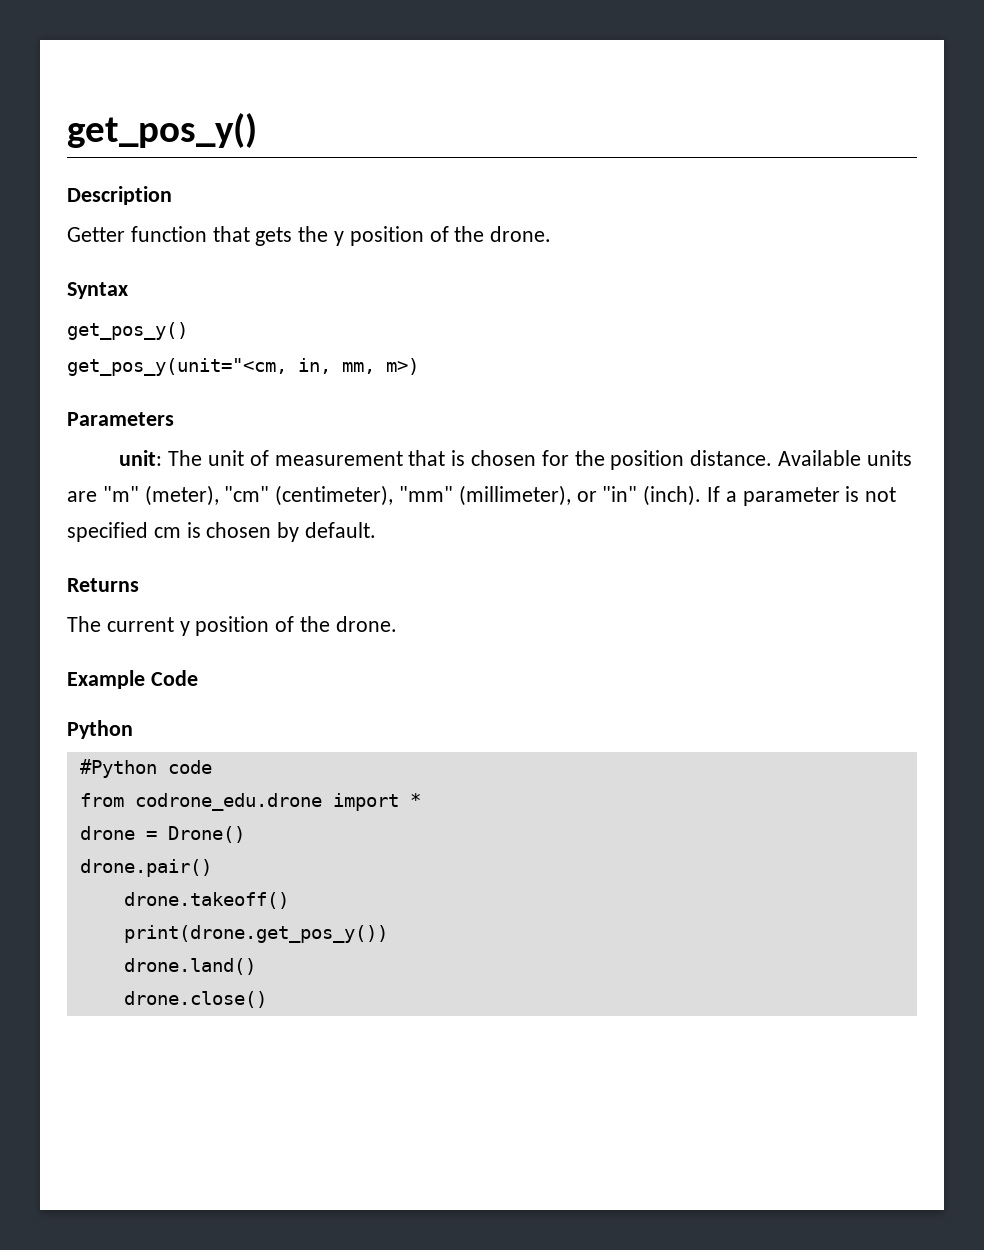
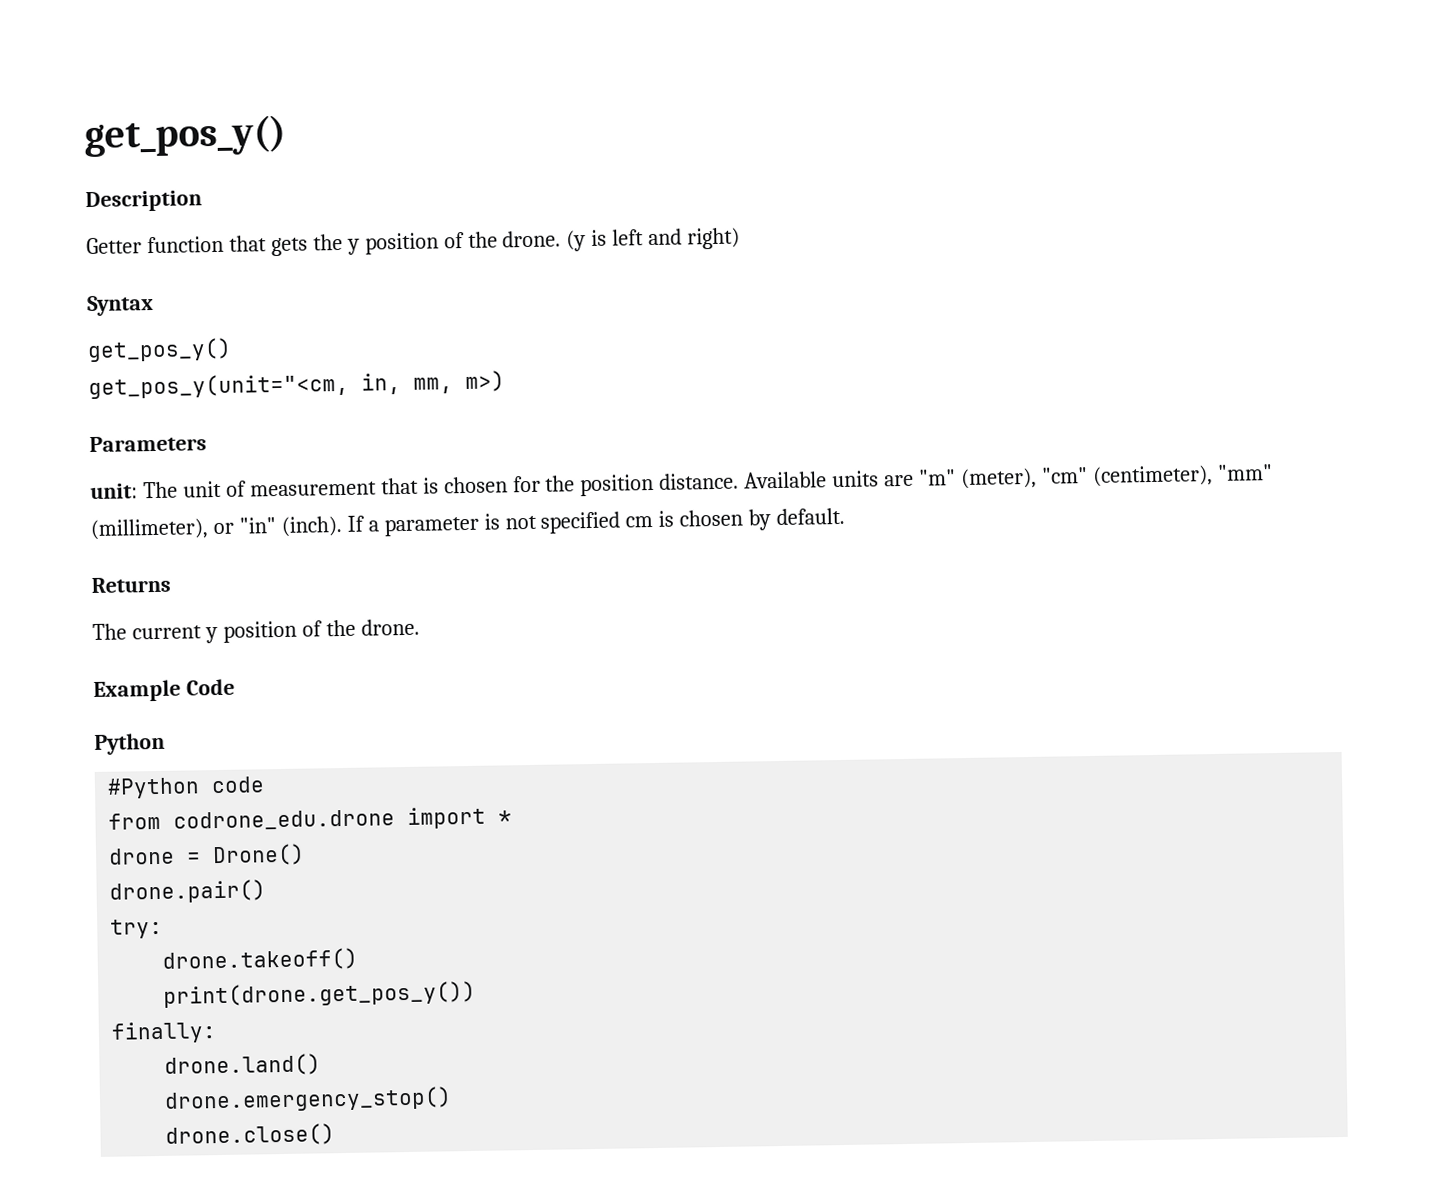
(552, 234) none -> [566,227,741,252] (y is left and right)
(212, 868) none -> [110,918,164,939] // try:
(388, 934) none -> [111,1021,218,1044] // finally:
(256, 966) none -> [164,1086,453,1113] // drone.emergency_stop()

